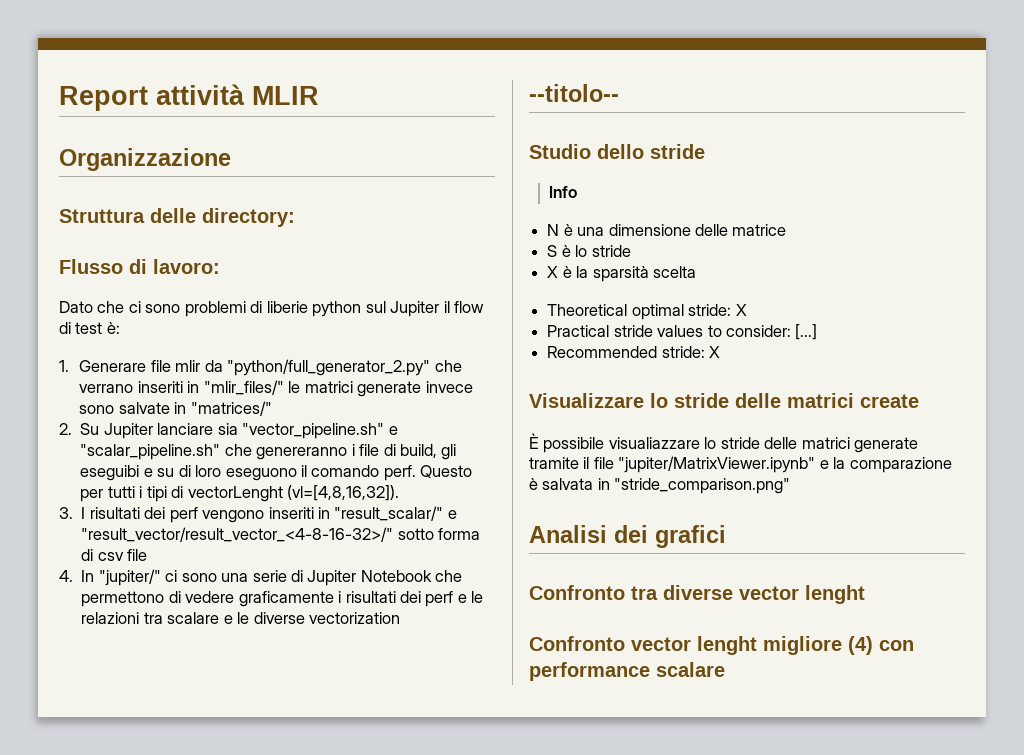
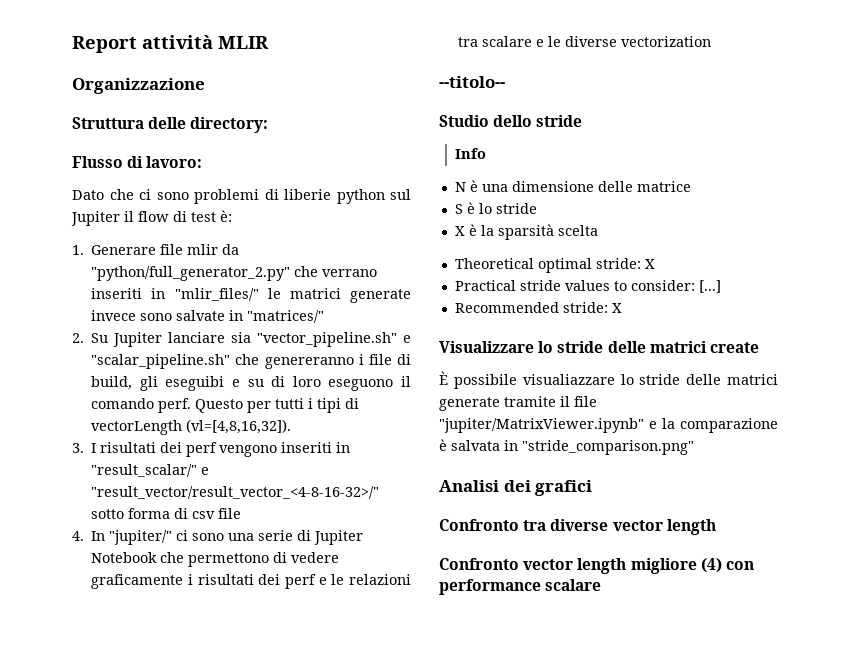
[187,486,283,502] vectorLenght -> [91,420,183,435] vectorLength
[805,585,865,604] lenght -> [666,519,716,535] length
[697,636,757,655] lenght -> [577,558,627,574] length

